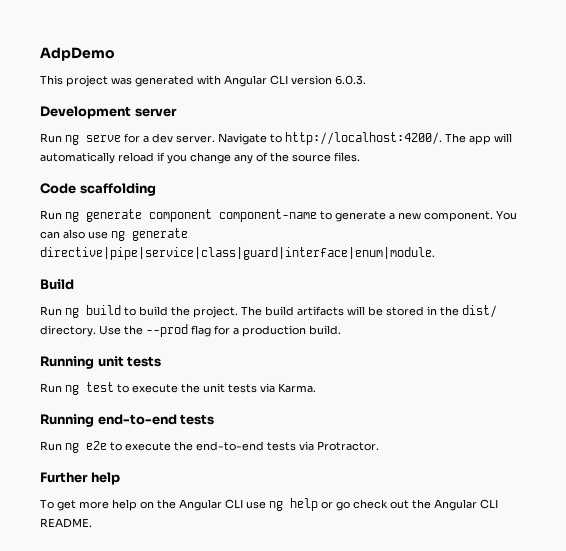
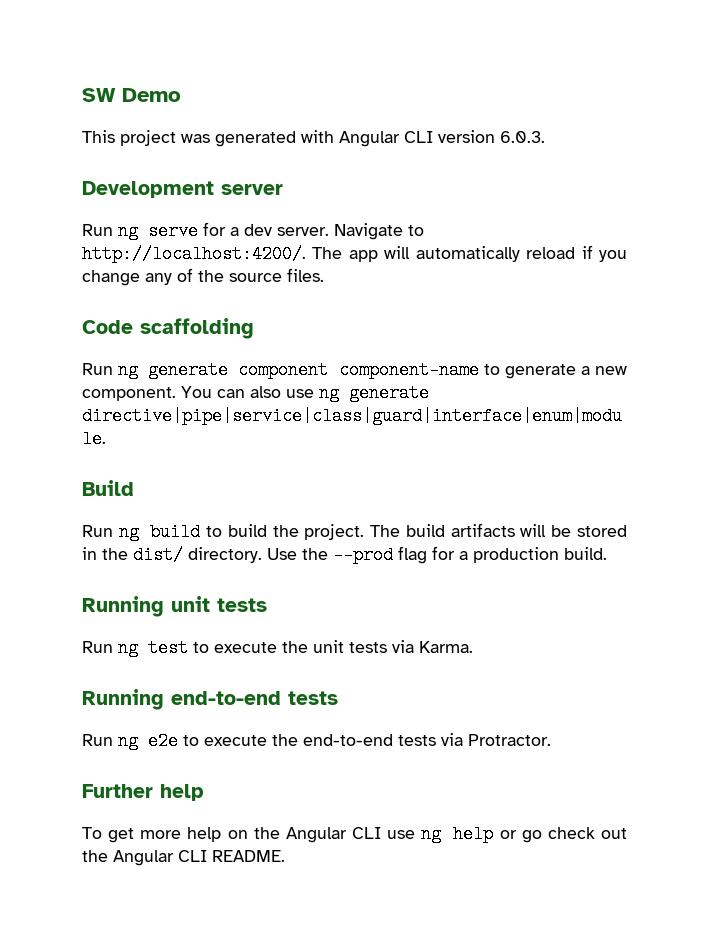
[40,47,115,61] AdpDemo -> [82,88,181,102] SW Demo

